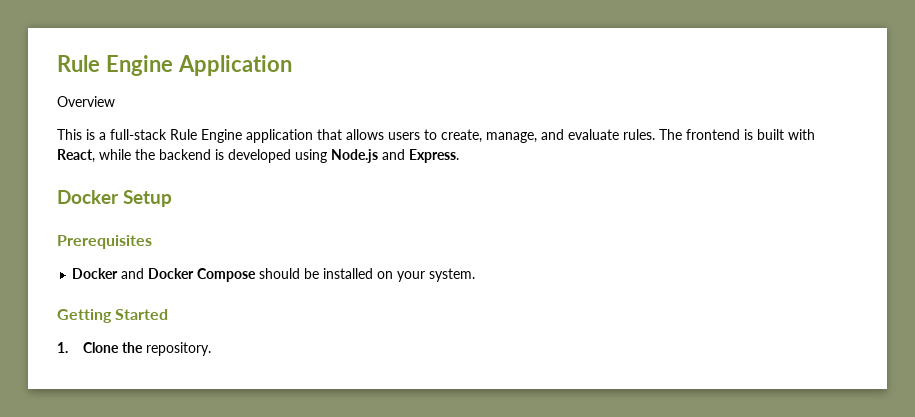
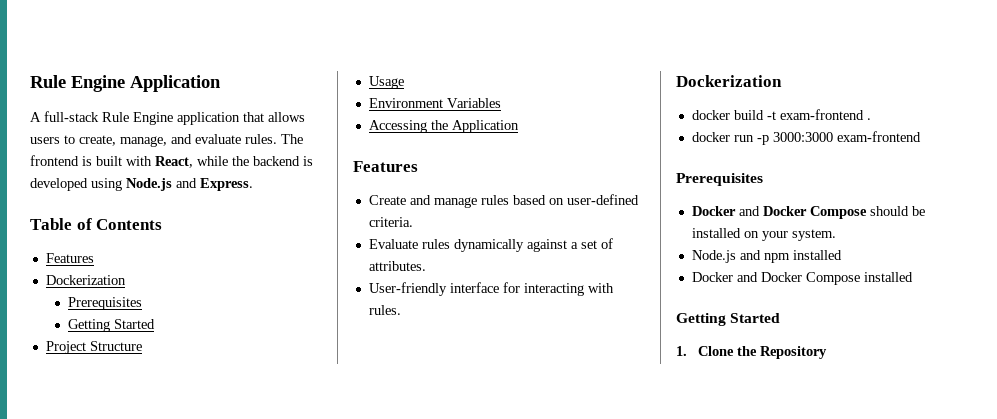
[57,96,115,107] [57,129,106,140] Overview // This is a -> [30,112,41,122] A
[57,190,173,207] Docker Setup -> [30,218,163,230] [45,253,94,263] [45,275,126,285] [68,297,143,310] [68,319,156,332] [45,341,142,354] [368,76,404,89] [368,98,501,108] [368,120,519,133] [353,161,418,172] [368,194,639,208] [368,217,413,227] [368,238,613,252] [368,261,426,271] [368,282,614,296] [368,305,401,315] [676,75,782,87] [691,109,871,120] [691,131,921,145] Table of Contents // Features // Dockerization // Prerequisites // Getting Started // Project Structure // Usage // Environment Variables // Accessing the Application // Features // Create and manage rules based on user-defined criteria. // Evaluate rules dynamically against a set of attributes. // User-friendly interface for interacting with rules. // Dockerization // docker build -t exam-frontend . // docker run -p 3000:3000 exam-frontend
(476, 275) none -> [691,250,842,263] [691,272,913,285] // Node.js and npm installed // Docker and Docker Compose installed
[145,342,211,356] repository. -> [760,346,828,359] Repository

